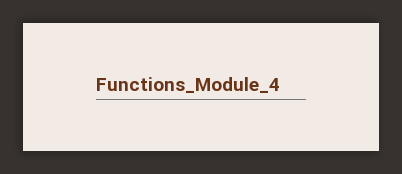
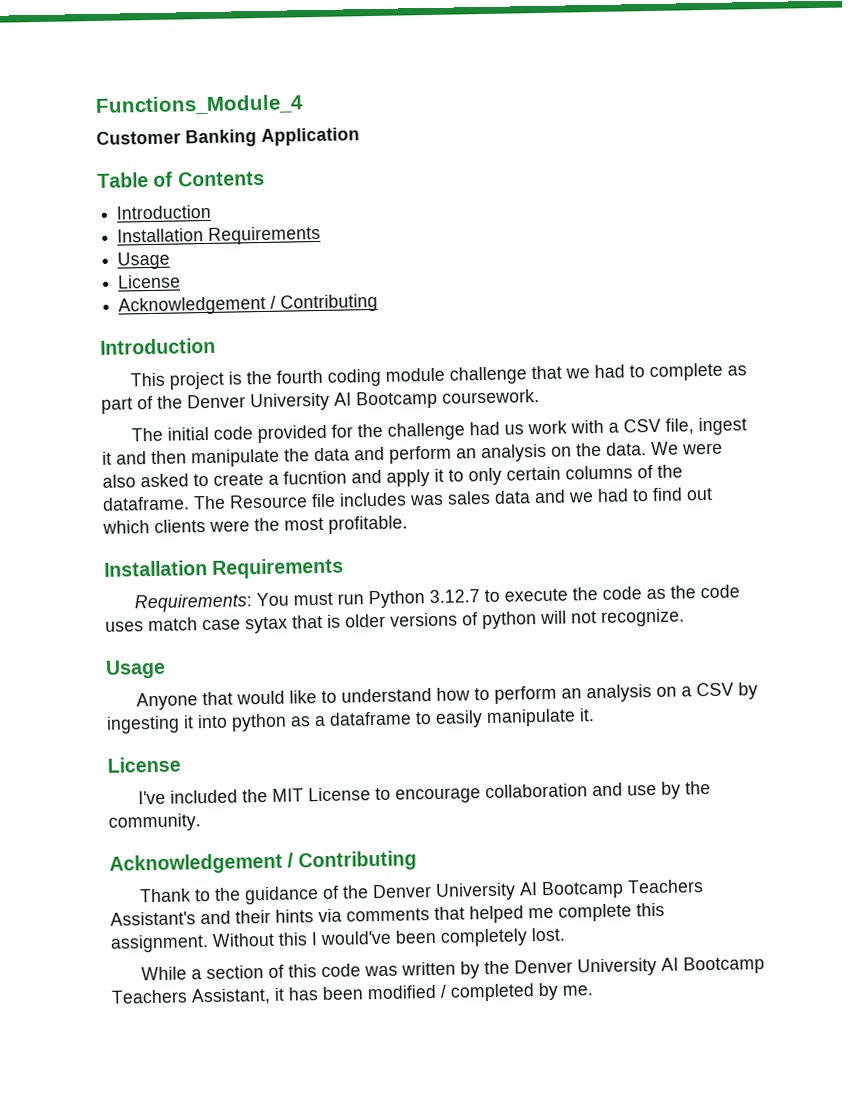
(280, 85) none -> [96,127,360,148] [97,170,265,188] [116,204,212,220] [117,225,322,245] [117,251,171,270] [117,274,182,289] [118,293,379,316] [100,337,216,355] [129,362,747,390] [101,389,540,414] [130,417,747,444] [102,441,723,468] [102,464,683,488] [102,487,713,511] [102,515,408,534] [104,557,345,579] [133,584,740,613] [105,608,685,634] [105,659,166,679] [135,682,758,711] [106,708,595,734] [107,756,181,773] [137,781,711,805] [108,813,201,832] [109,850,417,875] [138,879,704,905] [110,902,665,926] [110,927,565,953] [140,956,765,981] [111,982,593,1006] // Customer Banking Application // Table of Contents // Introduction // Installation Requirements // Usage // License // Acknowledgement / Contributing // Introduction // This project is the fourth coding module challenge that we had to complete as part of the Denver University AI Bootcamp coursework. // The initial code provided for the challenge had us work with a CSV file, ingest it and then manipulate the data and perform an analysis on the data. We were also asked to create a fucntion and apply it to only certain columns of the dataframe. The Resource file includes was sales data and we had to find out which clients were the most profitable. // Installation Requirements // Requirements: You must run Python 3.12.7 to execute the code as the code uses match case sytax that is older versions of python will not recognize. // Usage // Anyone that would like to understand how to perform an analysis on a CSV by ingesting it into python as a dataframe to easily manipulate it. // License // I've included the MIT License to encourage collaboration and use by the community. // Acknowledgement / Contributing // Thank to the guidance of the Denver University AI Bootcamp Teachers Assistant's and their hints via comments that helped me complete this assignment. Without this I would've been completely lost. // While a section of this code was written by the Denver University AI Bootcamp Teachers Assistant, it has been modified / completed by me.

